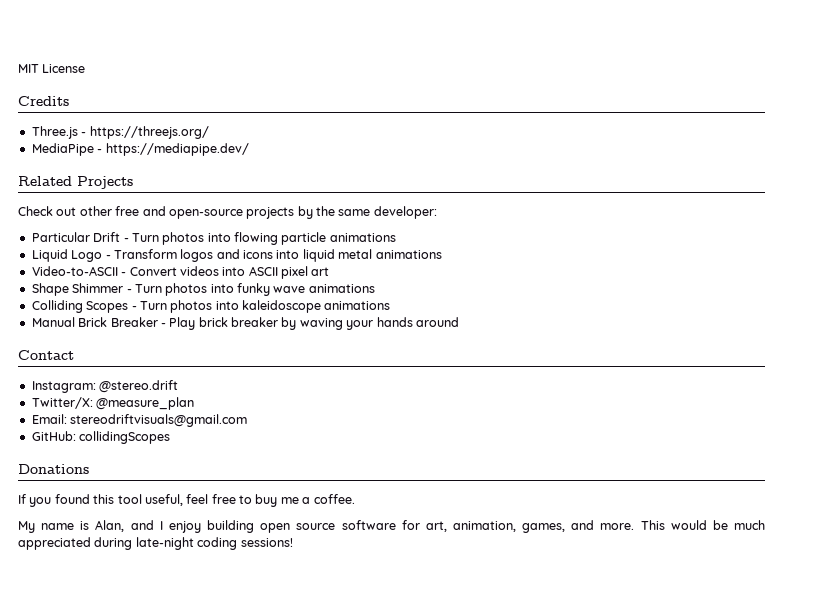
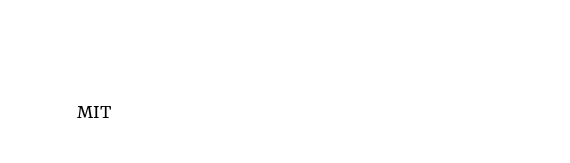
[42,64,86,73] [18,96,69,106] [31,126,209,139] [31,143,249,156] [18,176,133,189] [18,206,437,219] [31,232,396,245] [31,249,442,262] [31,266,330,279] [31,283,375,296] [31,300,391,313] [31,317,459,330] [18,350,74,360] [31,380,179,393] [31,397,195,410] [31,414,248,427] [31,431,171,444] [18,464,89,474] [18,494,355,507] [18,520,765,533] [18,537,293,550] License // Credits // Three.js - https://threejs.org/ // MediaPipe - https://mediapipe.dev/ // Related Projects // Check out other free and open-source projects by the same developer: // Particular Drift - Turn photos into flowing particle animations // Liquid Logo - Transform logos and icons into liquid metal animations // Video-to-ASCII - Convert videos into ASCII pixel art // Shape Shimmer - Turn photos into funky wave animations // Colliding Scopes - Turn photos into kaleidoscope animations // Manual Brick Breaker - Play brick breaker by waving your hands around // Contact // Instagram: @stereo.drift // Twitter/X: @measure_plan // Email: stereodriftvisuals@gmail.com // GitHub: collidingScopes // Donations // If you found this tool useful, feel free to buy me a coffee. // My name is Alan, and I enjoy building open source software for art, animation, games, and more. This would be much appreciated during late-night coding sessions! -> (111, 112) none

